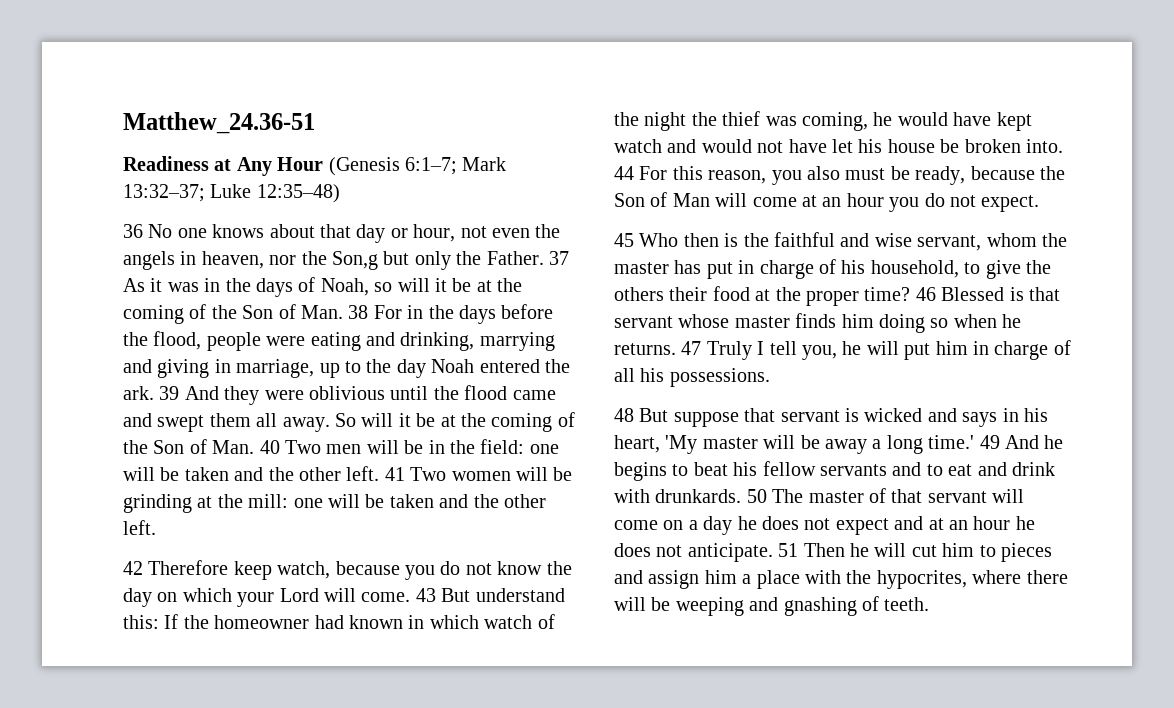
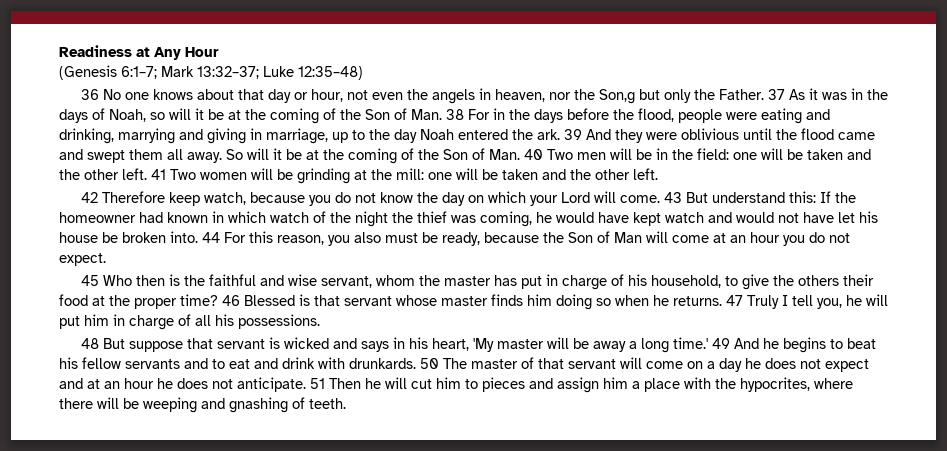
[123,112,315,134] Matthew_24.36-51 // -> (59, 51) none
(324, 164) none -> (219, 52) //

